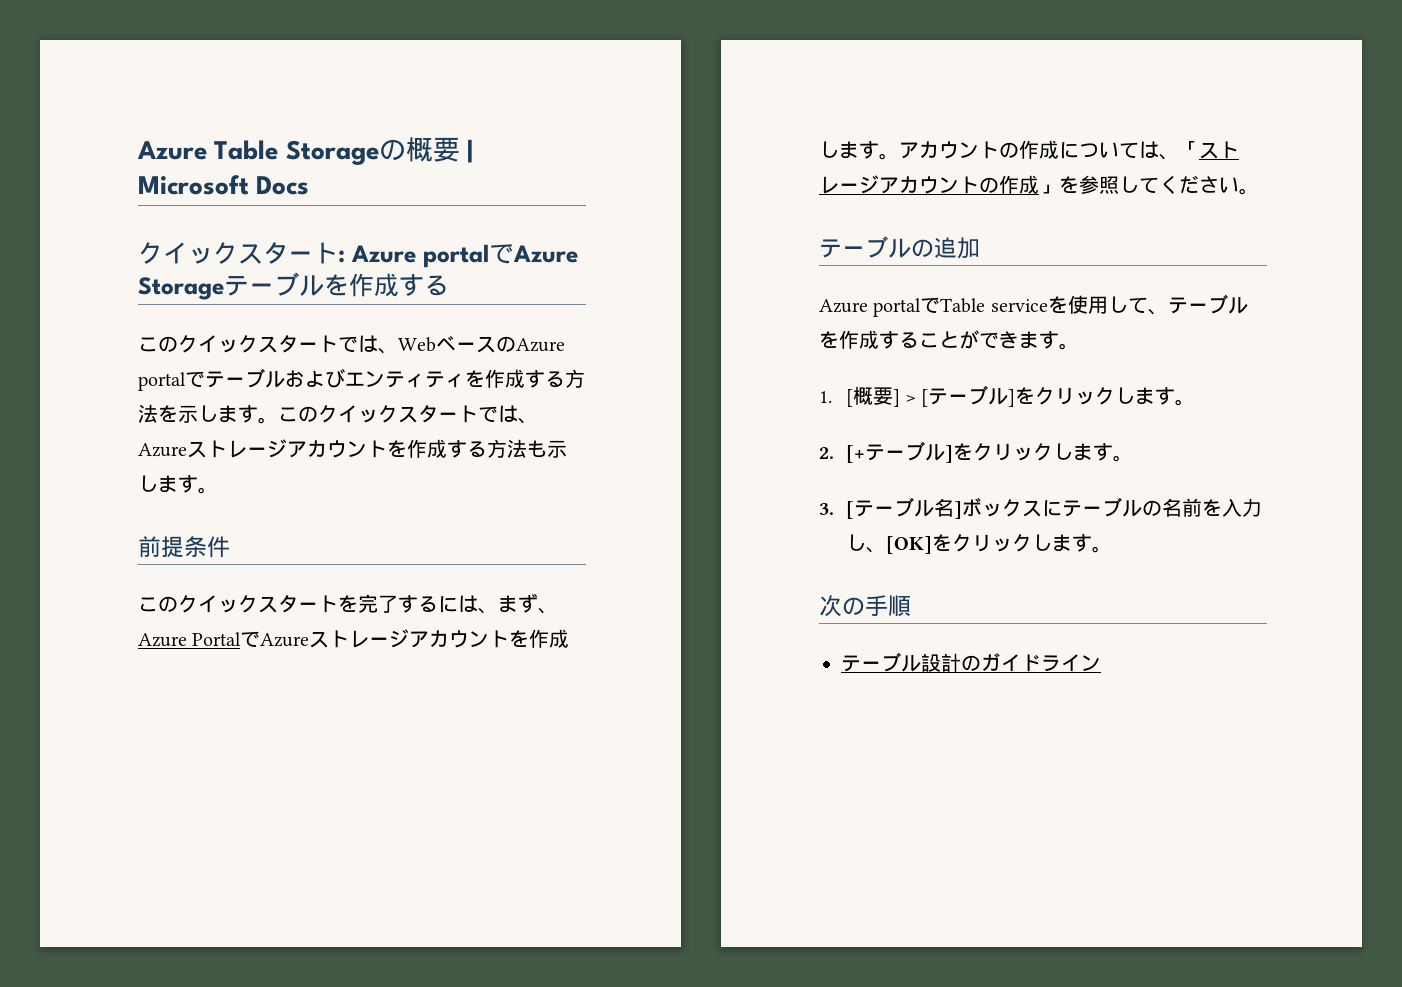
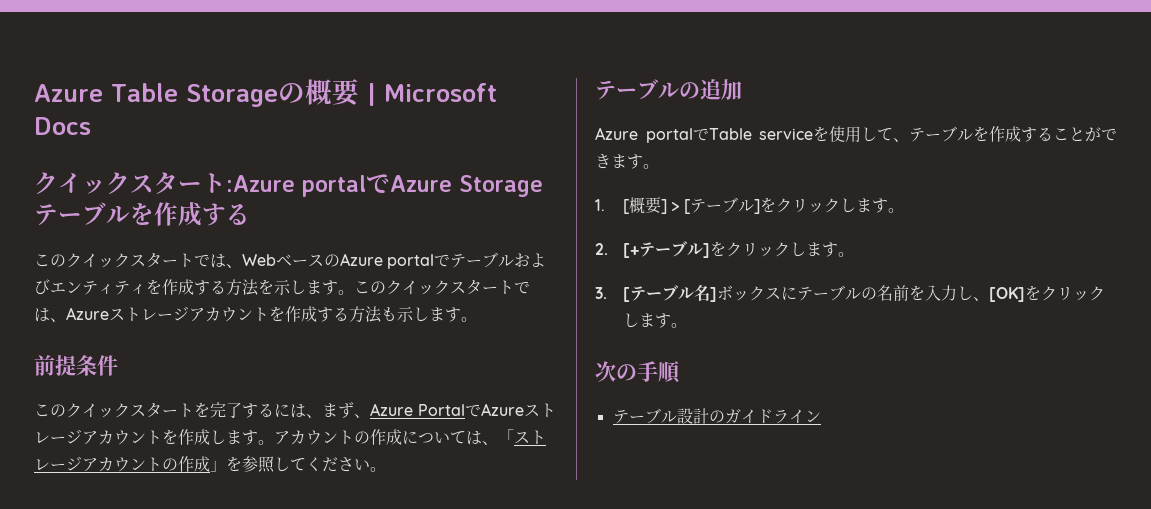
[338,245,416,263] : Azure -> [226,175,295,192] :Azure

